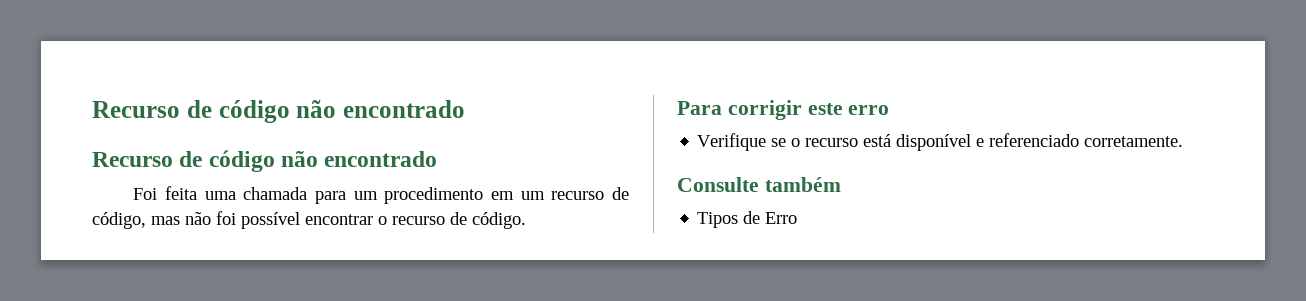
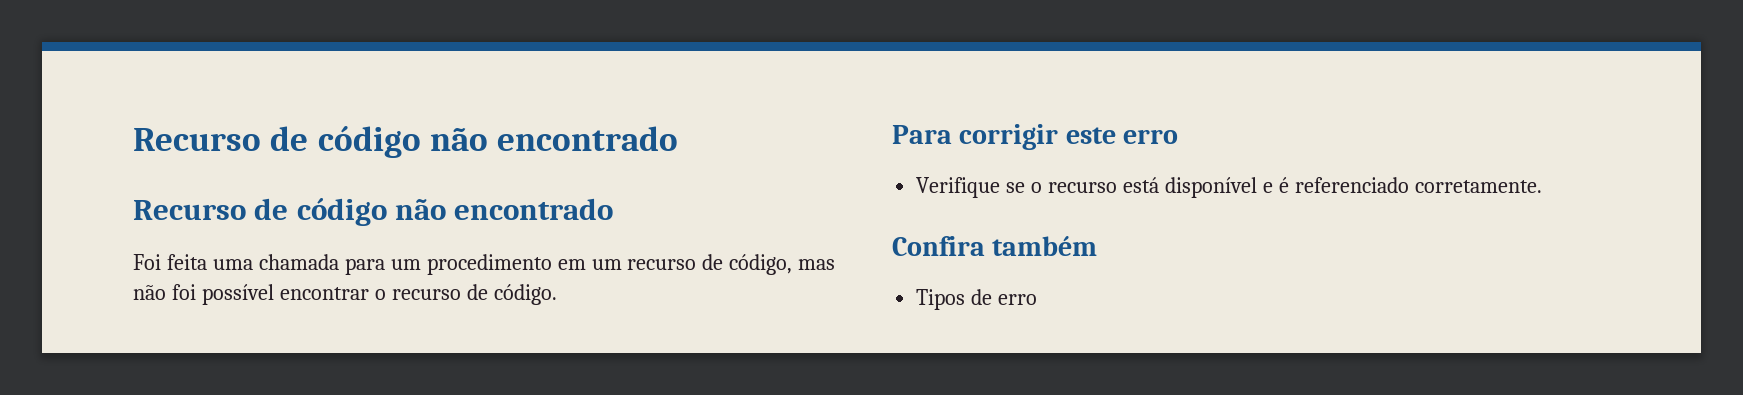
(985, 142) none -> [1278,177,1289,193] é
[677,177,759,192] Consulte -> [892,236,985,256] Confira
[765,212,798,224] Erro -> [998,294,1038,305] erro

